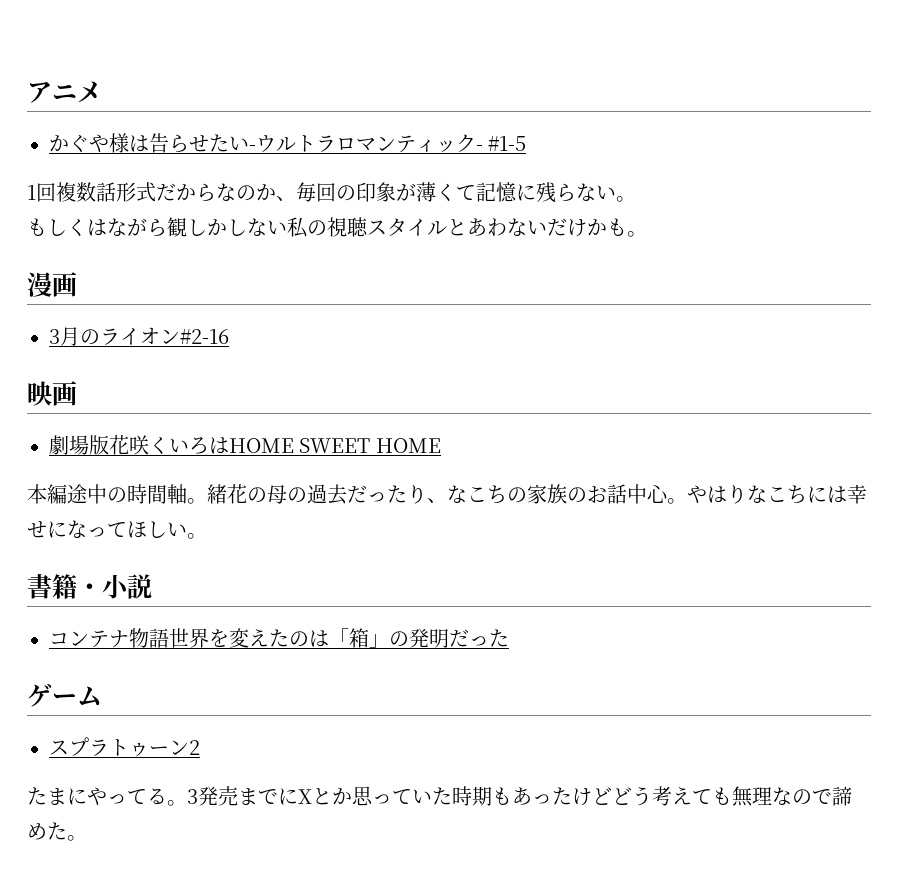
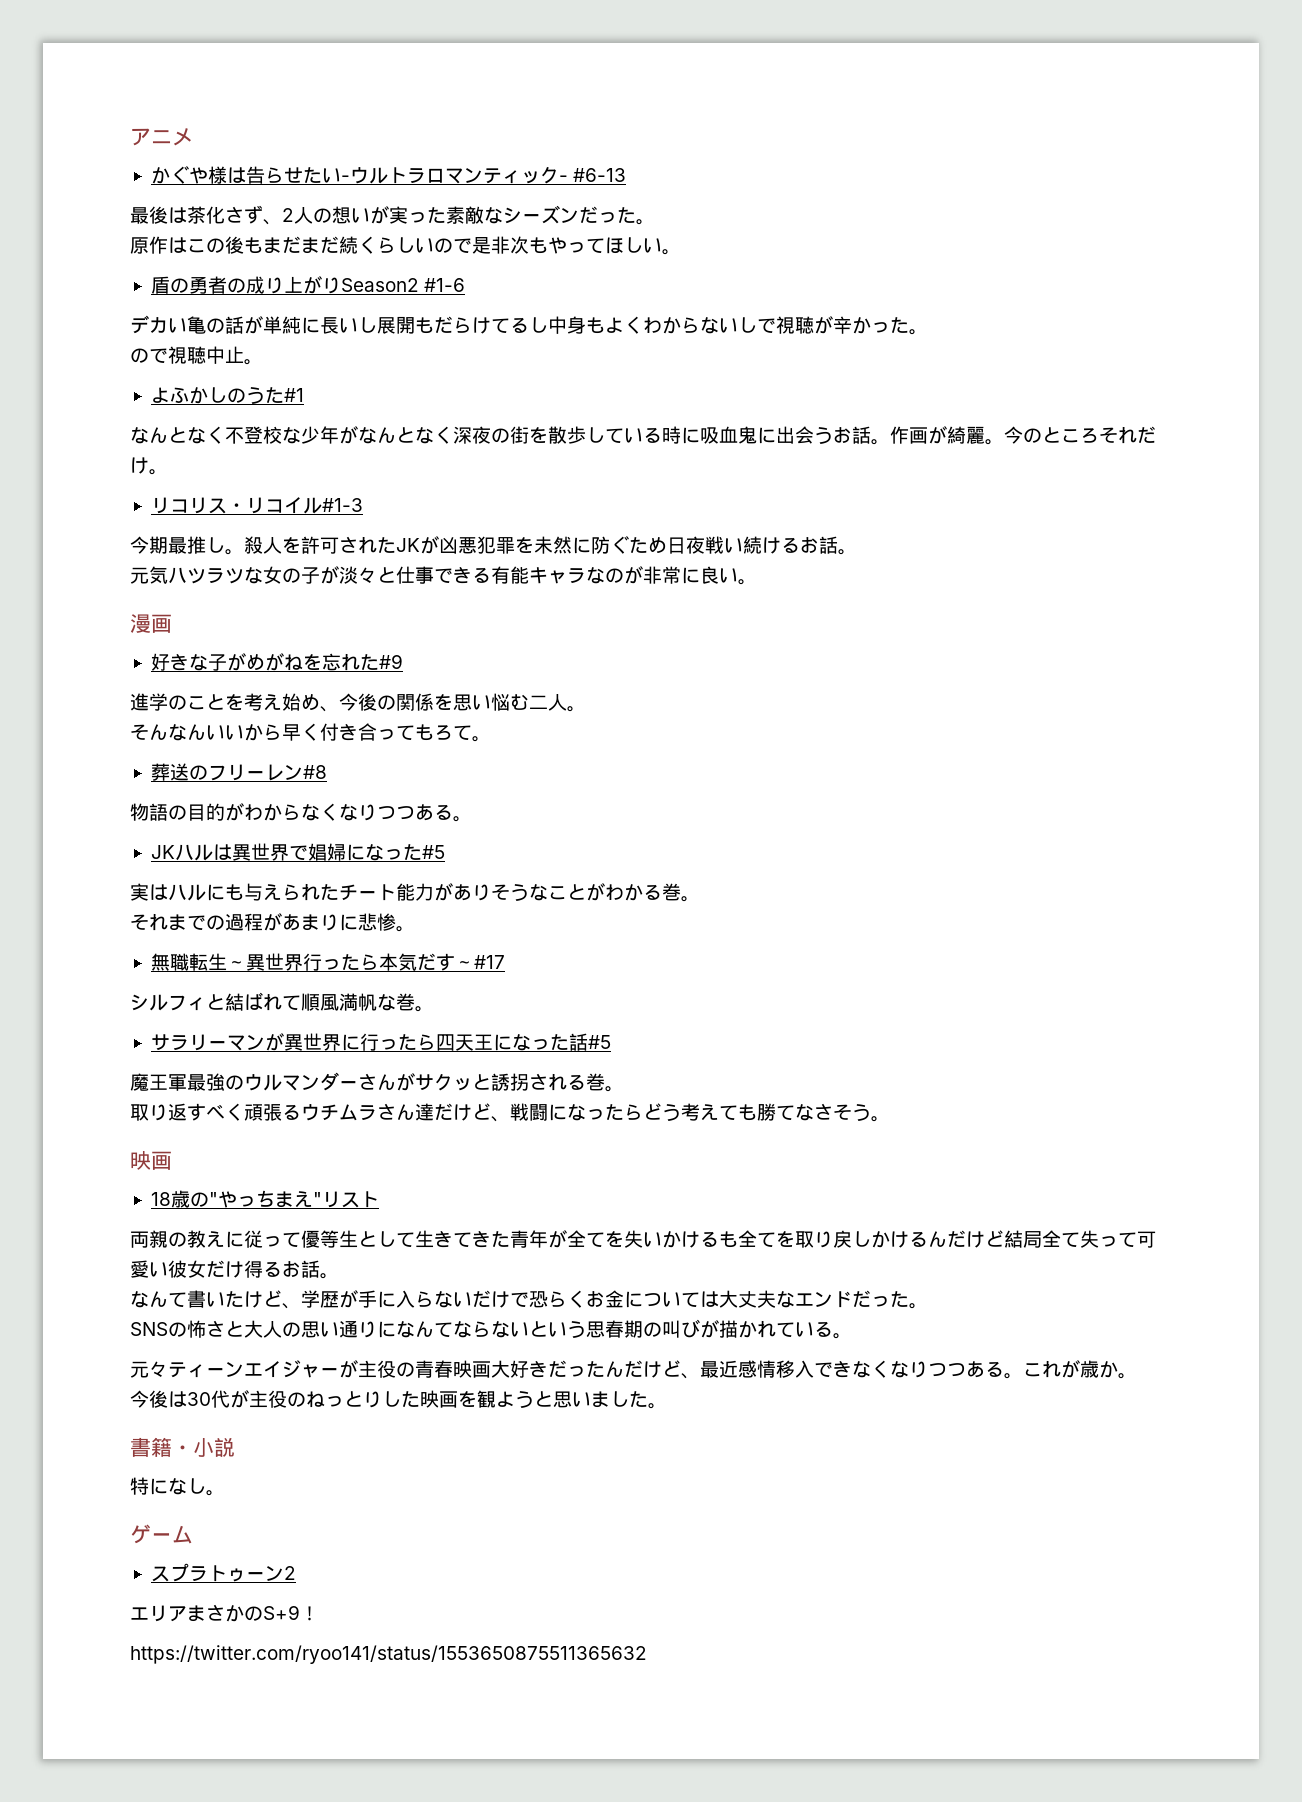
[488,136,527,151] [27,182,636,203] [27,217,647,238] [27,272,77,297] [49,327,229,346] [27,381,77,406] [49,435,441,455] [27,484,867,505] [27,520,207,539] [27,574,152,599] [49,628,509,648] #1-5 // 1回複数話形式だからなのか、毎回の印象が薄くて記憶に残らない。 // もしくはながら観しかしない私の視聴スタイルとあわないだけかも。 // 漫画 // 3月のライオン#2-16 // 映画 // 劇場版花咲くいろはHOME SWEET HOME // 本編途中の時間軸。緒花の母の過去だったり、なこちの家族のお話中心。やはりなこちには幸せになってほしい。 // 書籍・小説 // コンテナ物語世界を変えたのは「箱」の発明だった -> [573,168,627,182] [130,205,655,225] [130,236,681,255] [150,276,466,294] [130,315,928,335] [130,346,263,365] [150,387,304,404] [130,426,1156,445] [130,457,168,475] [150,497,363,514] [130,536,857,555] [130,566,757,585] [130,614,172,633] [150,653,403,671] [130,693,586,712] [130,723,491,742] [150,763,327,781] [130,803,472,822] [150,843,445,861] [130,883,700,902] [130,913,415,932] [150,953,505,971] [130,992,434,1012] [150,1033,611,1051] [130,1072,624,1092] [130,1103,890,1122] [130,1151,172,1170] [150,1190,379,1208] [130,1230,1156,1248] [130,1260,339,1279] [130,1290,928,1309] [130,1319,852,1339] [130,1360,1137,1379] [130,1390,667,1409] [130,1437,235,1457] [130,1477,225,1496] #6-13 // 最後は茶化さず、2人の想いが実った素敵なシーズンだった。 // 原作はこの後もまだまだ続くらしいので是非次もやってほしい。 // 盾の勇者の成り上がりSeason2 #1-6 // デカい亀の話が単純に長いし展開もだらけてるし中身もよくわからないしで視聴が辛かった。 // ので視聴中止。 // よふかしのうた#1 // なんとなく不登校な少年がなんとなく深夜の街を散歩している時に吸血鬼に出会うお話。作画が綺麗。今のところそれだけ。 // リコリス・リコイル#1-3 // 今期最推し。殺人を許可されたJKが凶悪犯罪を未然に防ぐため日夜戦い続けるお話。 // 元気ハツラツな女の子が淡々と仕事できる有能キャラなのが非常に良い。 // 漫画 // 好きな子がめがねを忘れた#9 // 進学のことを考え始め、今後の関係を思い悩む二人。 // そんなんいいから早く付き合ってもろて。 // 葬送のフリーレン#8 // 物語の目的がわからなくなりつつある。 // JKハルは異世界で娼婦になった#5 // 実はハルにも与えられたチート能力がありそうなことがわかる巻。 // それまでの過程があまりに悲惨。 // 無職転生～異世界行ったら本気だす～#17 // シルフィと結ばれて順風満帆な巻。 // サラリーマンが異世界に行ったら四天王になった話#5 // 魔王軍最強のウルマンダーさんがサクッと誘拐される巻。 // 取り返すべく頑張るウチムラさん達だけど、戦闘になったらどう考えても勝てなさそう。 // 映画 // 18歳の"やっちまえ"リスト // 両親の教えに従って優等生として生きてきた青年が全てを失いかけるも全てを取り戻しかけるんだけど結局全て失って可愛い彼女だけ得るお話。 // なんて書いたけど、学歴が手に入らないだけで恐らくお金については大丈夫なエンドだった。 // SNSの怖さと大人の思い通りになんてならないという思春期の叫びが描かれている。 // 元々ティーンエイジャーが主役の青春映画大好きだったんだけど、最近感情移入できなくなりつつある。これが歳か。 // 今後は30代が主役のねっとりした映画を観ようと思いました。 // 書籍・小説 // 特になし。
[27,786,852,807] [27,822,87,841] たまにやってる。3発売までにXとか思っていた時期もあったけどどう考えても無理なので諦めた。 -> [130,1604,319,1622] [130,1645,647,1664] エリアまさかのS+9！ // https://twitter.com/ryoo141/status/1553650875511365632

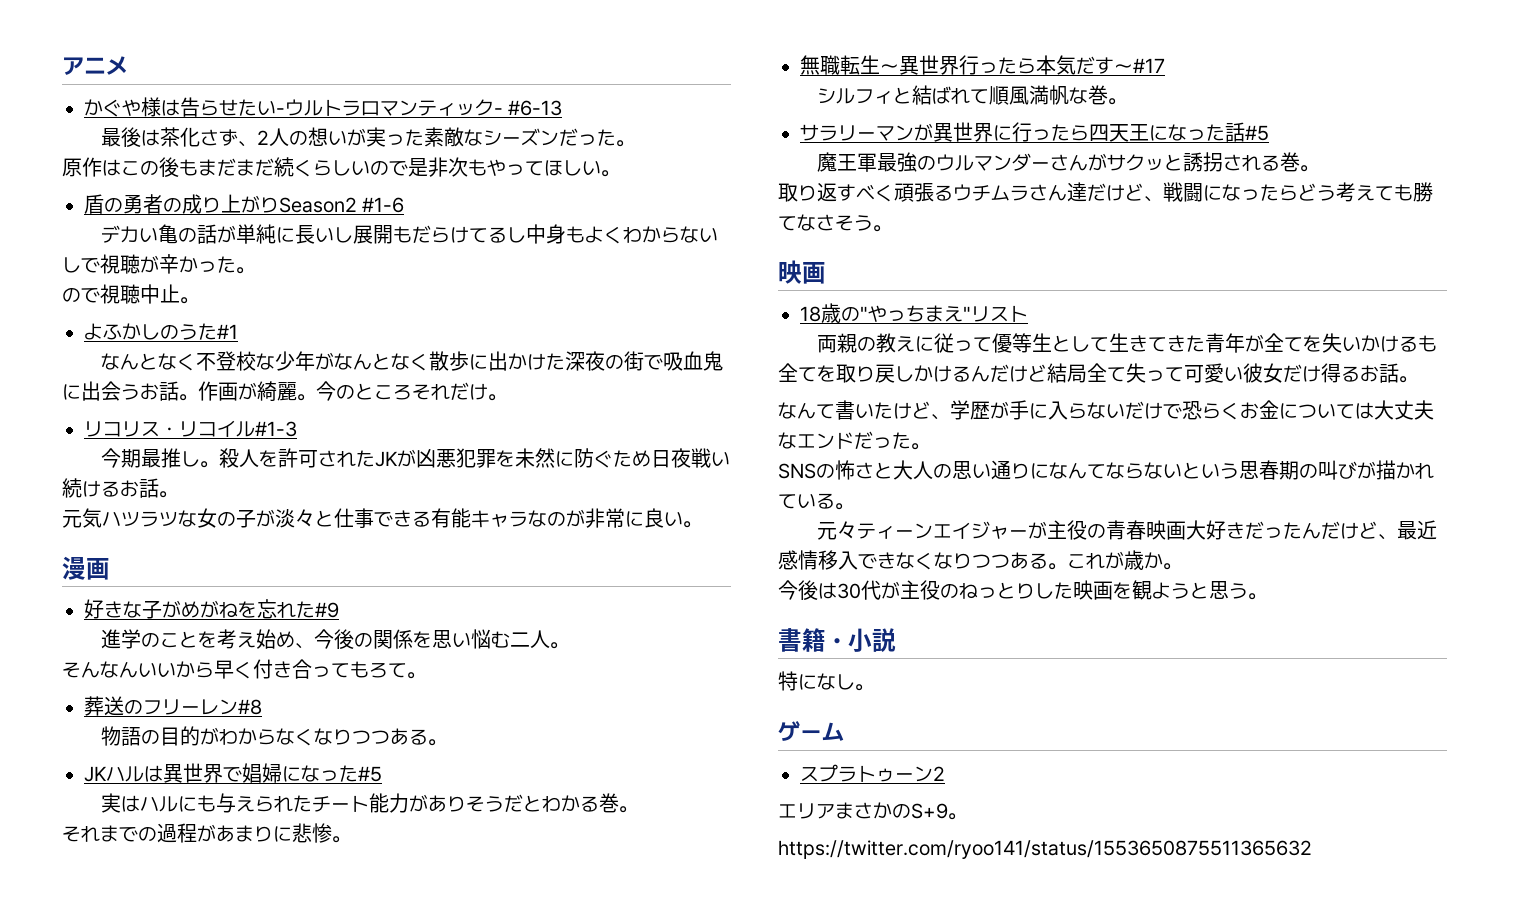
[453,426,700,444] 深夜の街を散歩している時に -> [428,351,663,371] 散歩に出かけた深夜の街で
[529,883,605,901] なことが -> [503,794,542,812] だと
[572,1391,648,1408] いました -> [1229,583,1248,599] う
[300,1606,319,1621] ！ -> [948,813,967,820] 。

